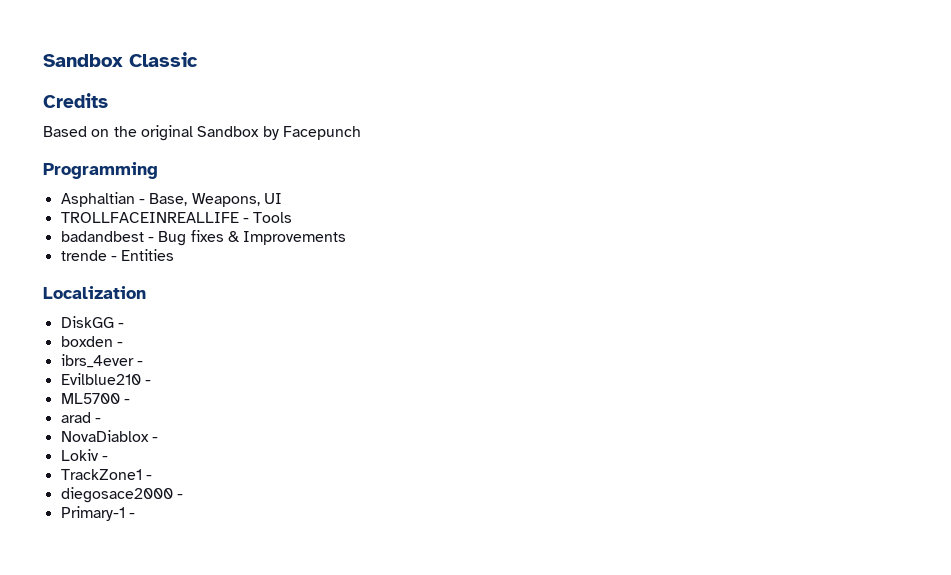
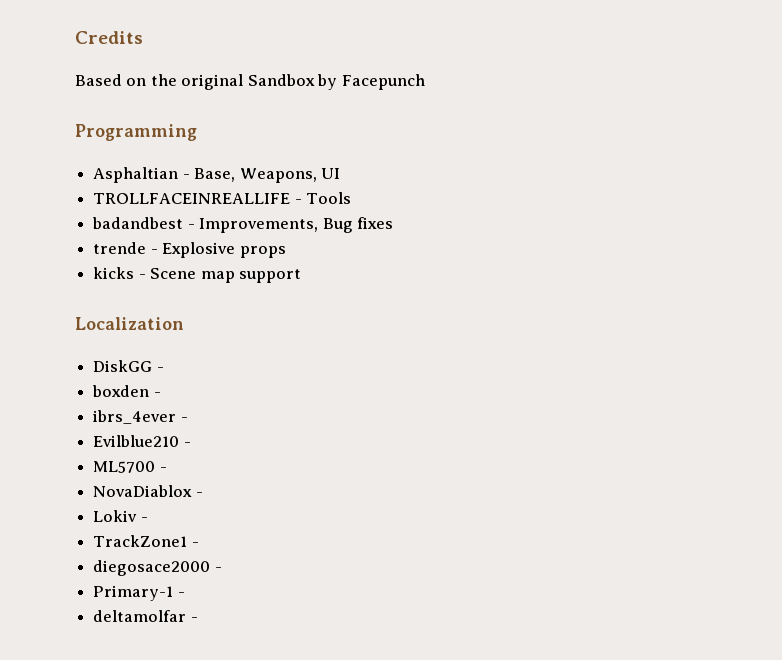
[43,52,198,67] Sandbox Classic // -> (75, 37) none
(154, 239) none -> [199,218,319,233] Improvements,
[227,231,347,245] & Improvements -> (393, 223) none
[121,249,175,261] Entities -> [162,242,286,258] [93,267,301,283] Explosive props // kicks - Scene map support
[60,412,101,423] // arad - -> (167, 469) none
(135, 515) none -> [93,610,198,622] // deltamolfar -

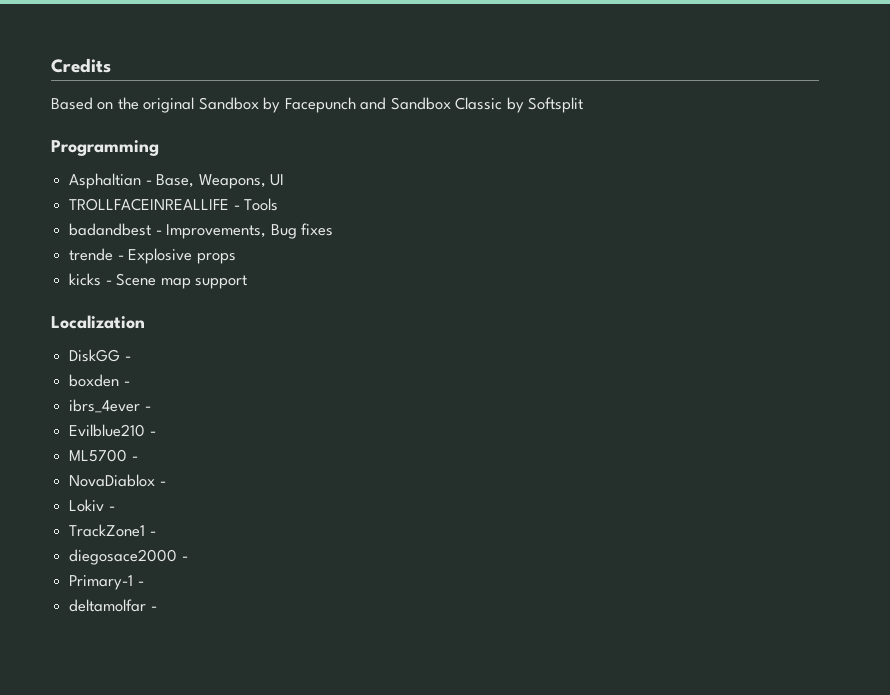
(425, 82) none -> [360,97,584,113] and Sandbox Classic by Softsplit

